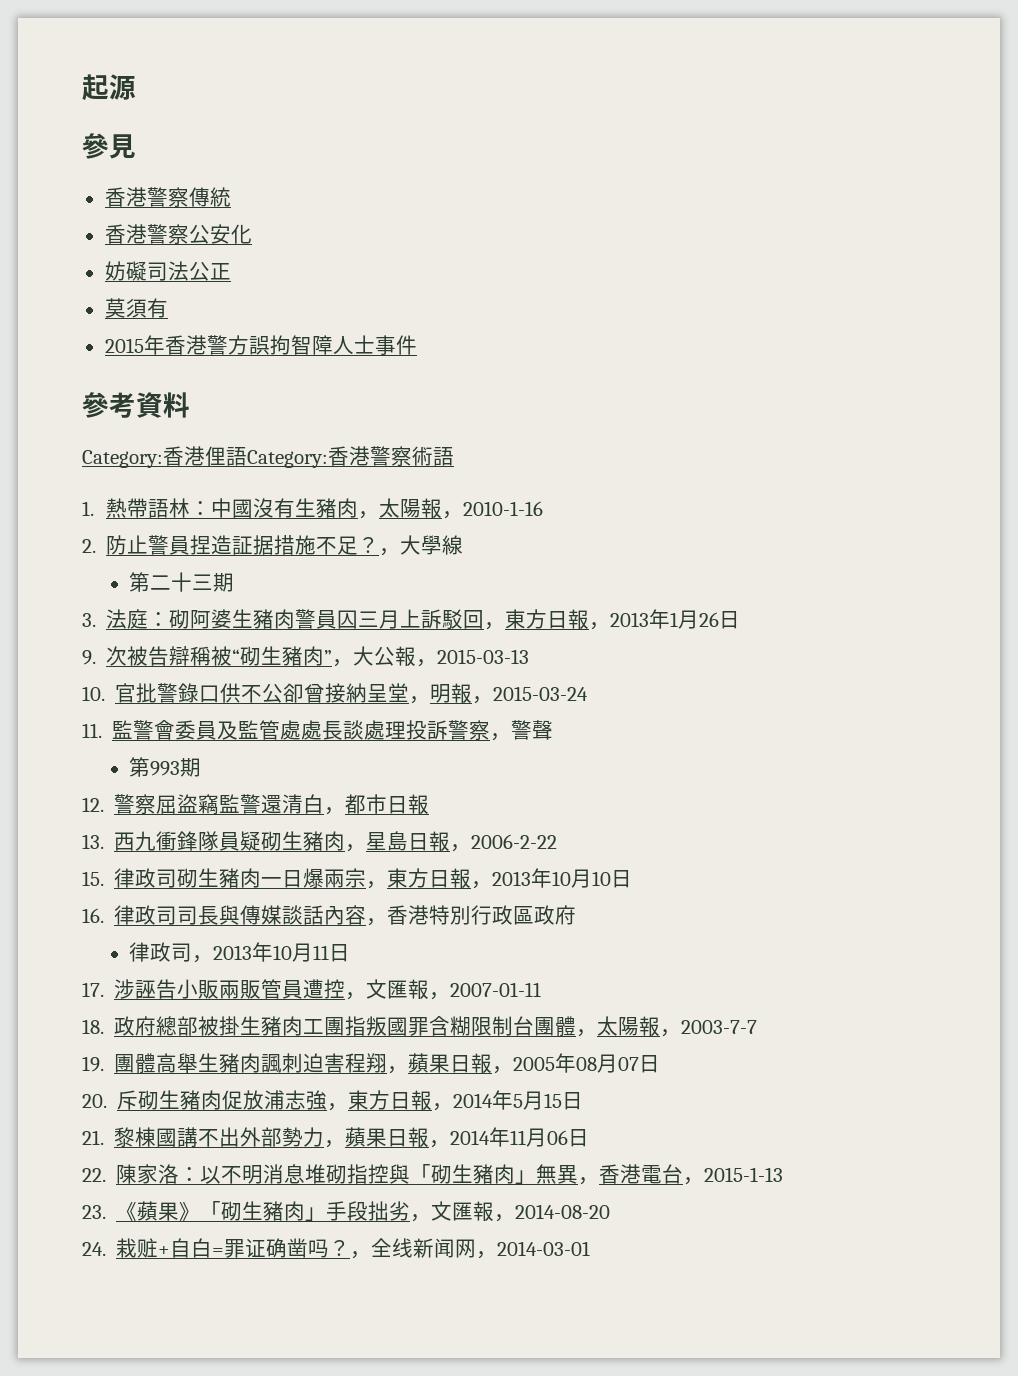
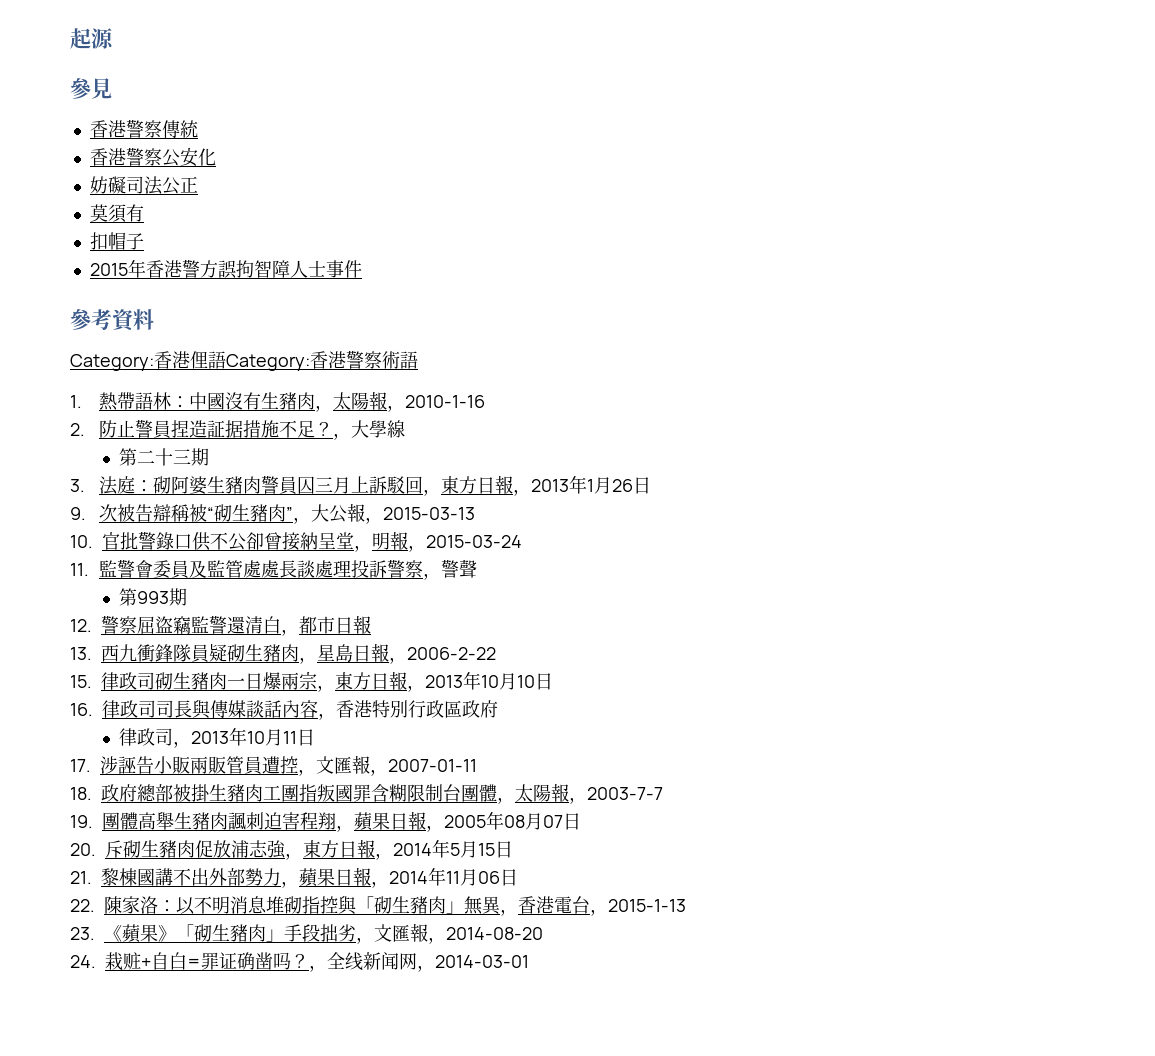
(168, 308) none -> [89,232,144,250] // 扣帽子

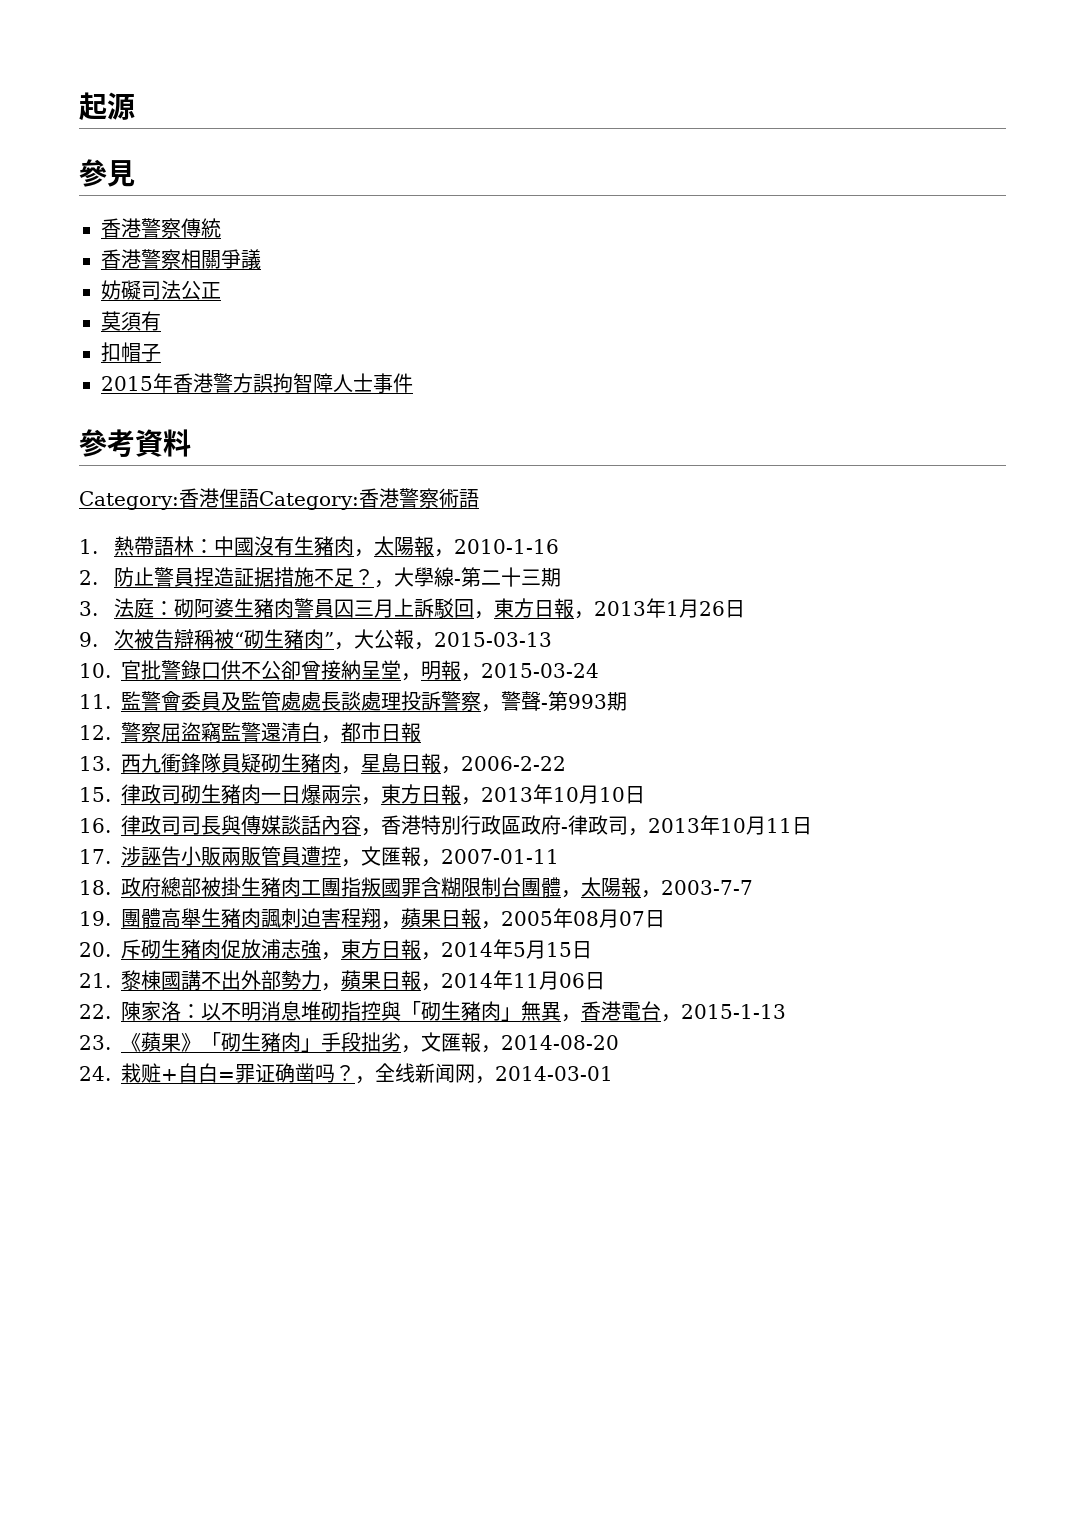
[161,147,216,167] 公安化 -> [181,249,261,269] 相關爭議
(406, 429) // -> [453,579,461,585] -
(478, 568) // -> [541,703,548,709] -
(498, 709) // -> [561,827,568,833] -

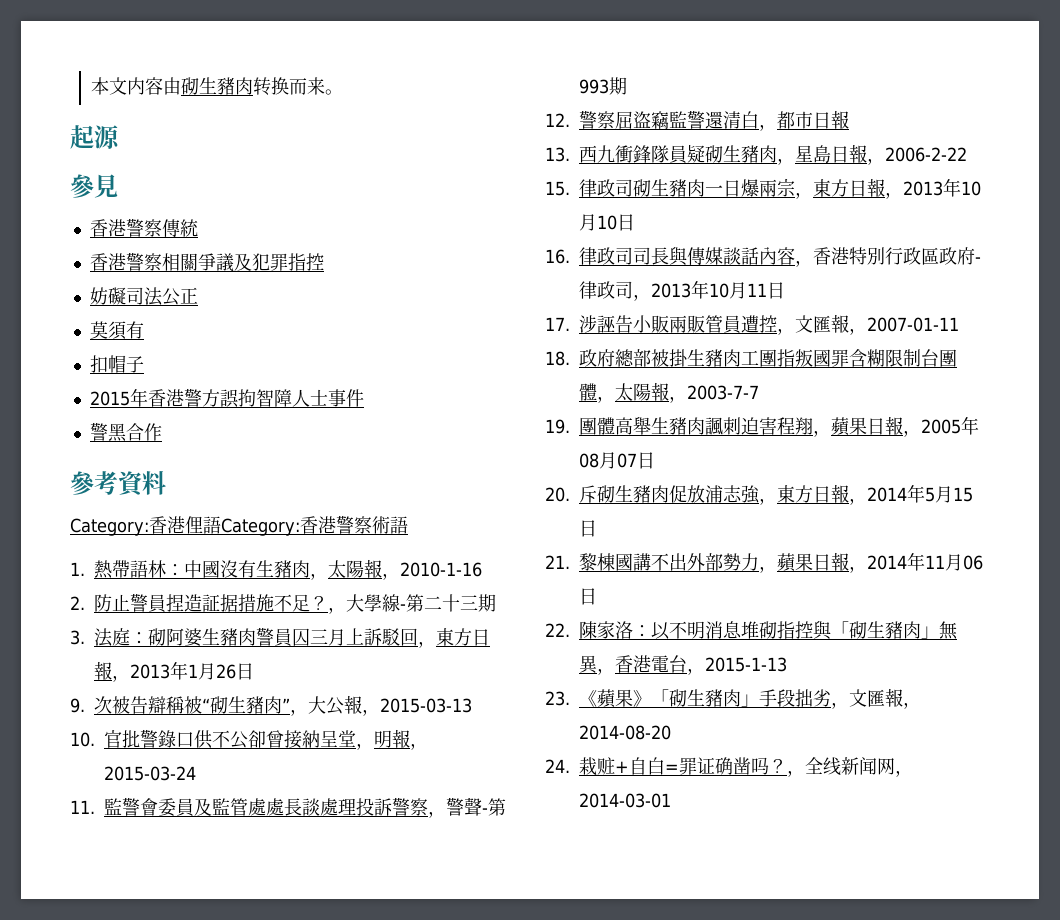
(79, 106) none -> [91,77,344,96] 本文内容由砌生豬肉转换而来。 //
(261, 259) none -> [233,253,324,271] 及犯罪指控
(413, 383) none -> [89,422,162,442] // 警黑合作

